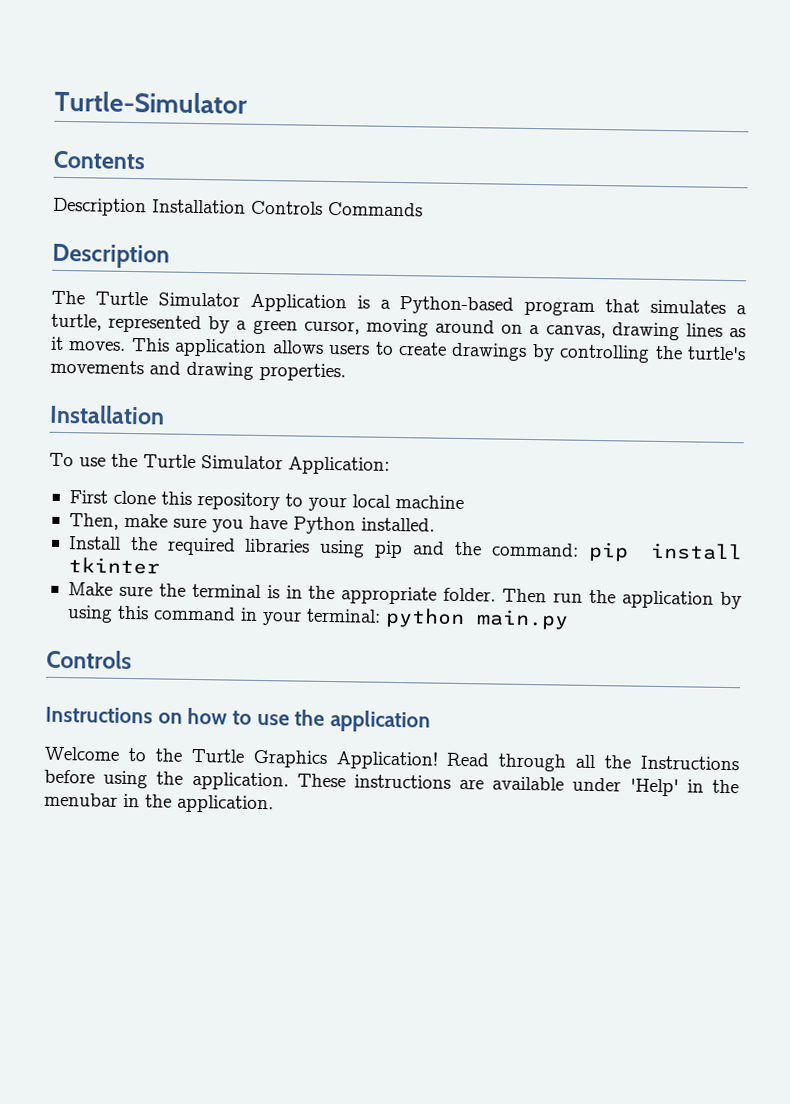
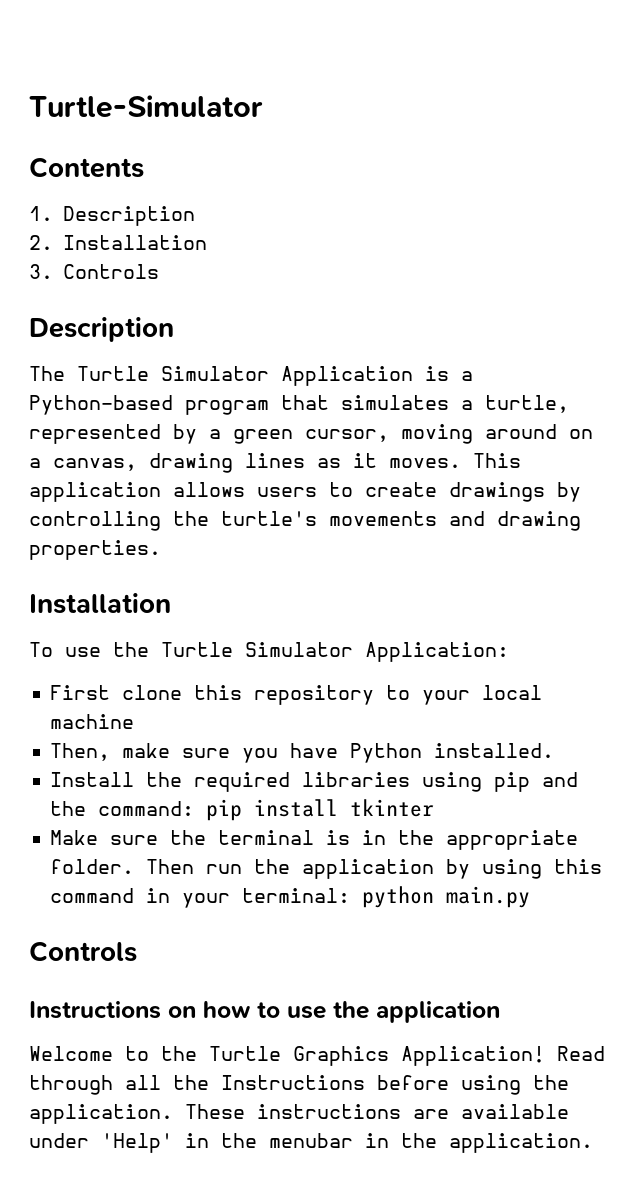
[53,197,423,217] Description Installation Controls Commands -> [29,206,195,226] [29,235,207,250] [29,264,159,279] 1. Description // 2. Installation // 3. Controls

